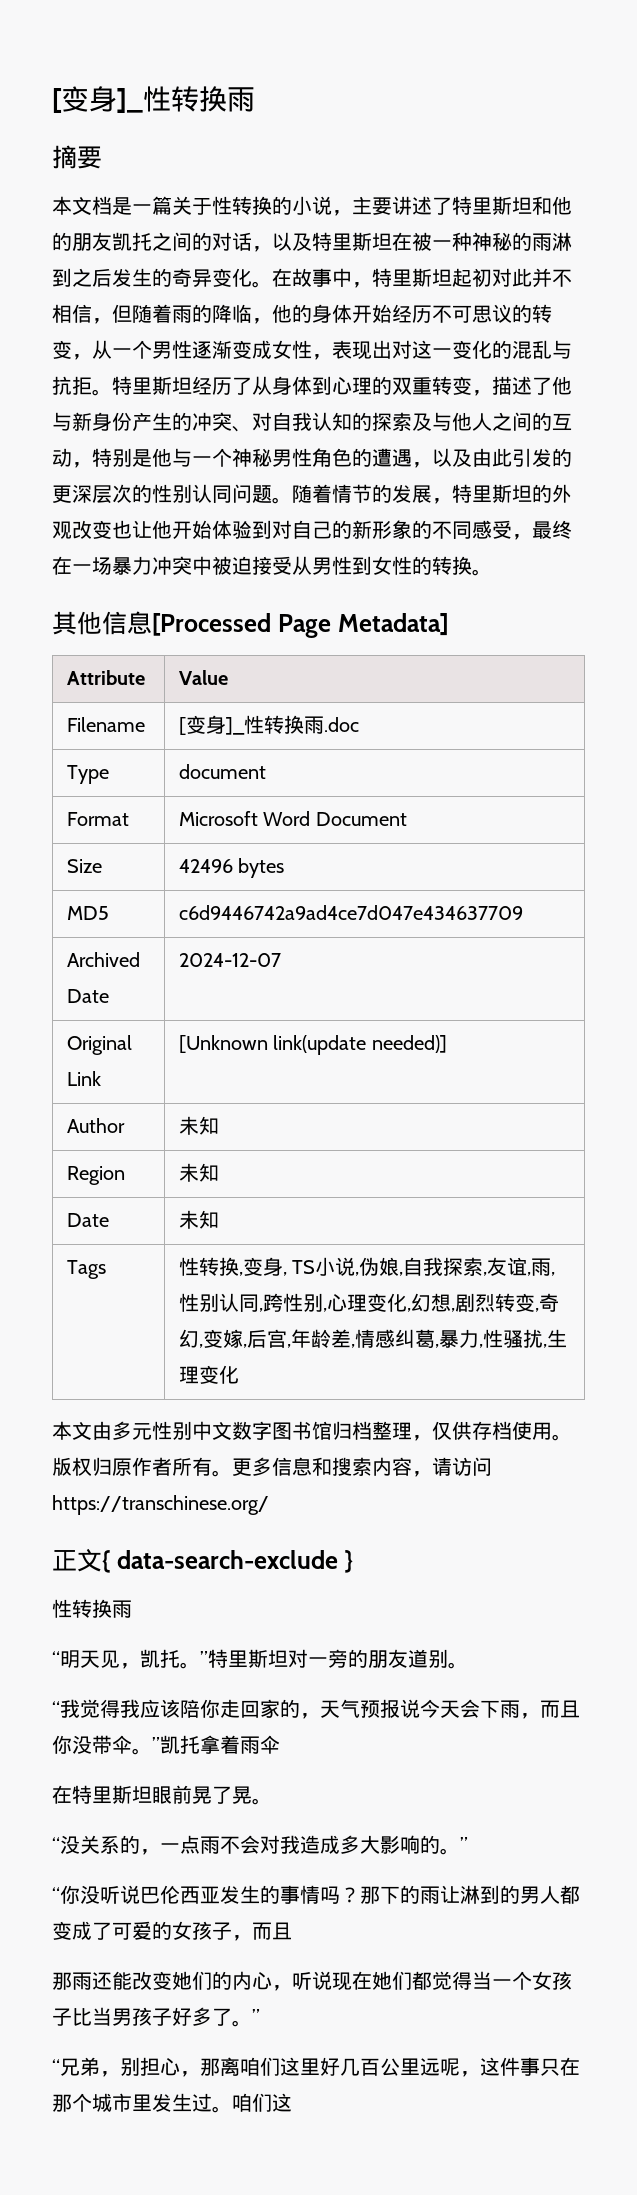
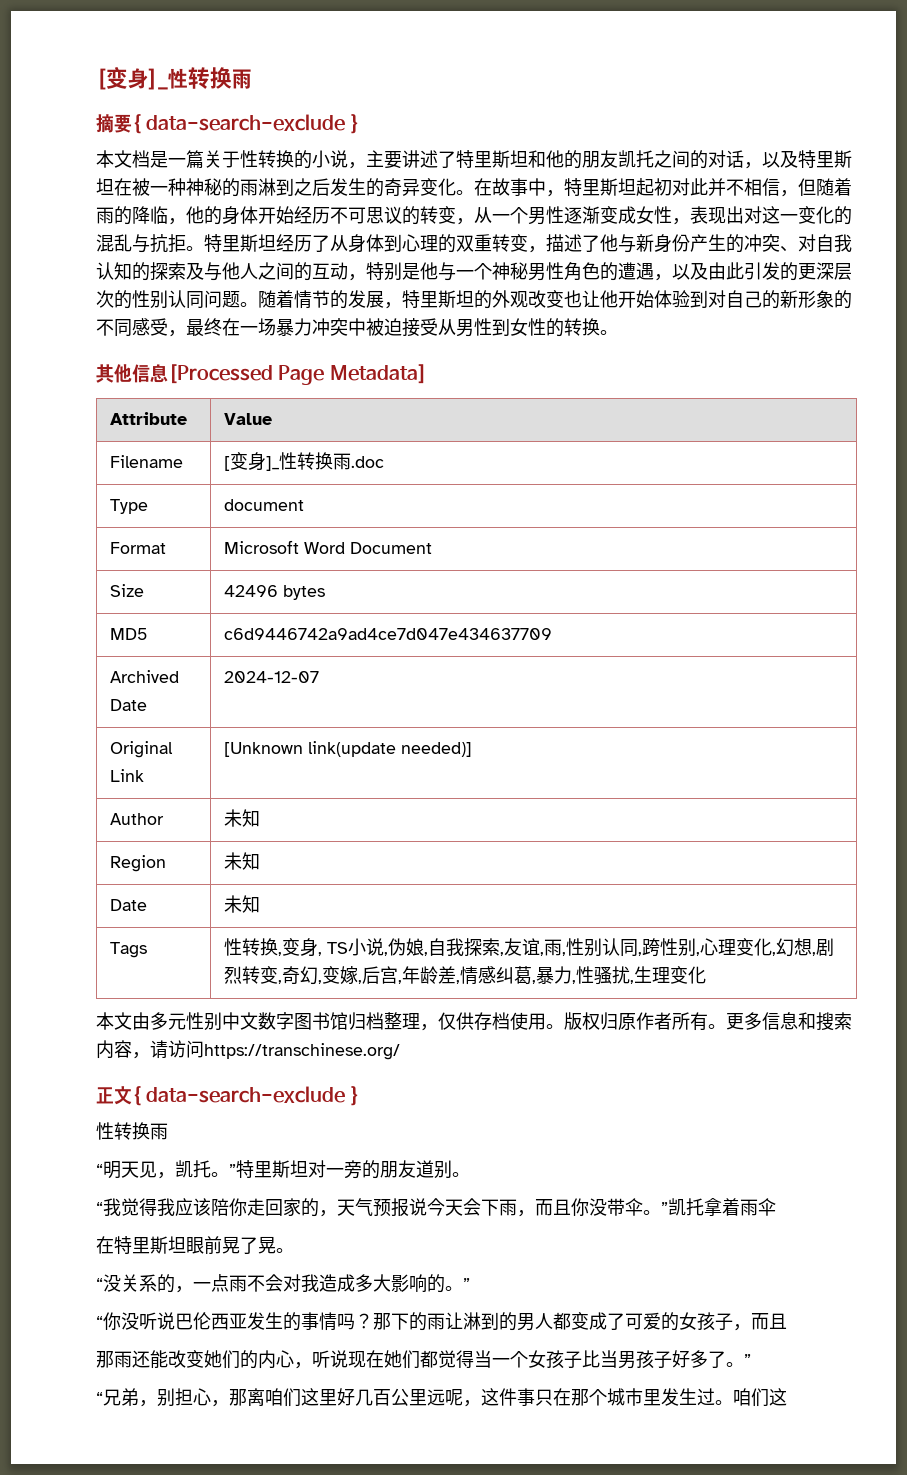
(102, 157) none -> [132,114,360,134] { data-search-exclude }

